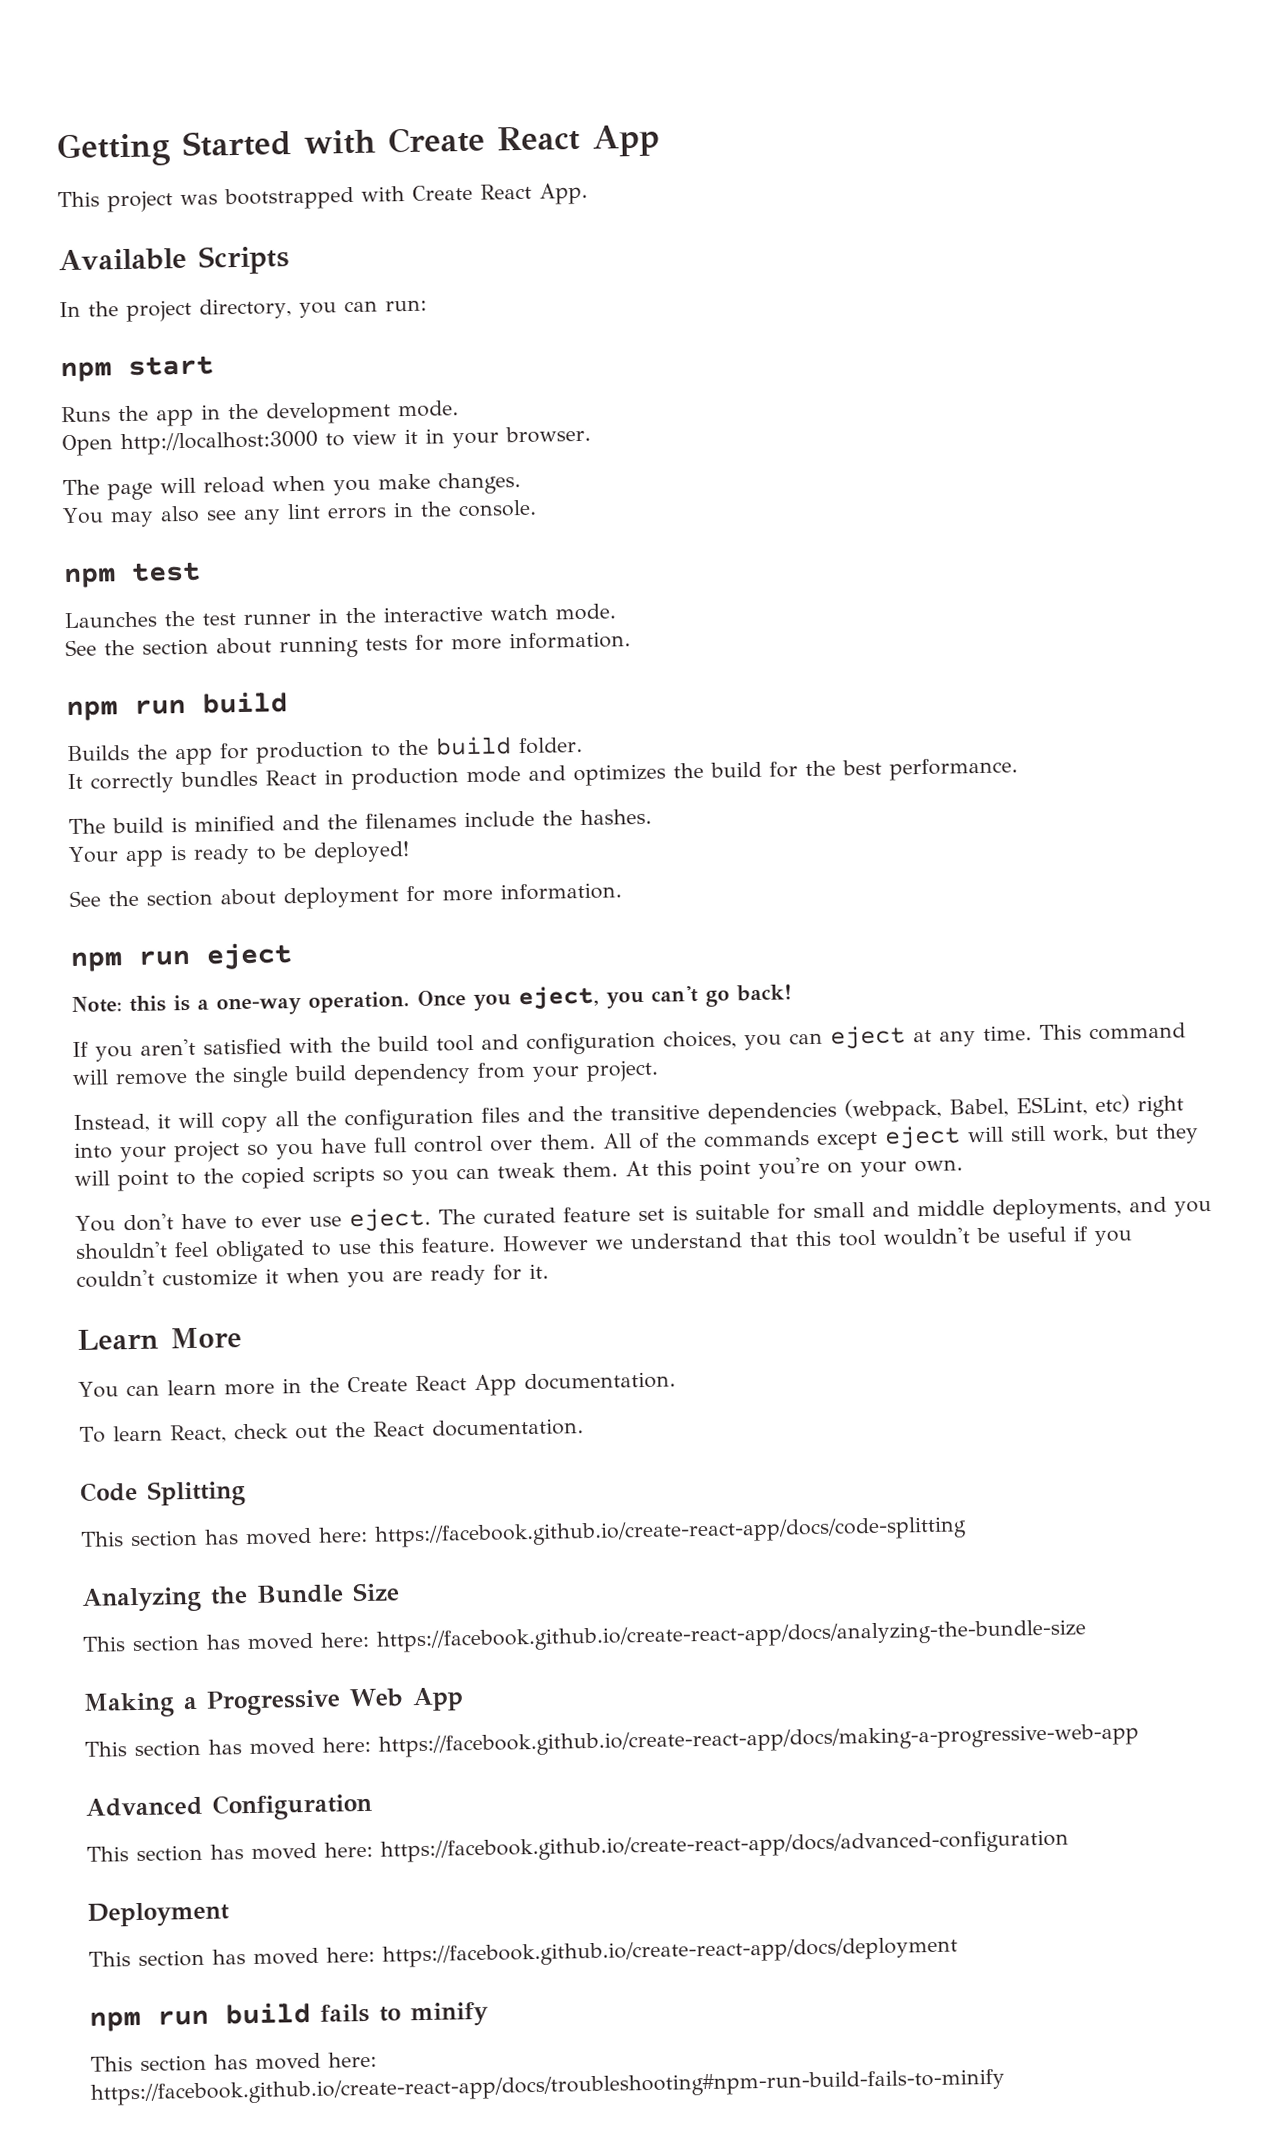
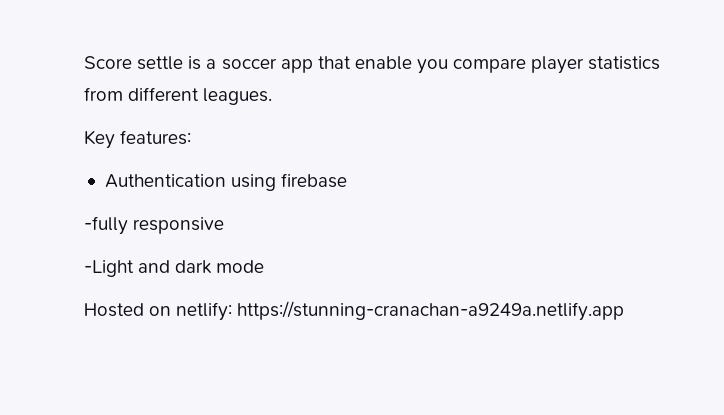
[56,124,660,168] [57,182,588,213] [58,245,289,275] [59,298,427,322] [60,355,214,383] [61,400,459,427] [61,425,591,457] [62,472,521,501] [62,499,537,528] [63,561,201,589] [64,603,616,629] [65,631,631,659] [66,691,288,722] [67,736,583,766] [67,757,1018,794] [68,808,652,835] [68,841,410,868] [69,882,622,910] [70,942,293,973] [71,984,792,1016] [72,1022,1186,1062] [72,1059,659,1089] [73,1094,1184,1134] [74,1123,1199,1163] [74,1156,963,1192] [75,1196,1212,1233] [75,1226,1133,1263] [76,1263,549,1288] [77,1327,242,1350] [78,1371,676,1398] [79,1418,584,1444] [80,1480,246,1507] [80,1516,967,1548] [81,1582,400,1613] [82,1619,1086,1653] [83,1687,464,1718] [84,1723,1139,1758] [85,1792,373,1821] [86,1829,1069,1863] [87,1901,230,1928] [88,1936,958,1968] [89,2001,489,2032] [90,2051,377,2072] [90,2068,1005,2106] Getting Started with Create React App // This project was bootstrapped with Create React App. // Available Scripts // In the project directory, you can run: // npm start // Runs the app in the development mode. // Open http://localhost:3000 to view it in your browser. // The page will reload when you make changes. // You may also see any lint errors in the console. // npm test // Launches the test runner in the interactive watch mode. // See the section about running tests for more information. // npm run build // Builds the app for production to the build folder. // It correctly bundles React in production mode and optimizes the build for the best performance. // The build is minified and the filenames include the hashes. // Your app is ready to be deployed! // See the section about deployment for more information. // npm run eject // Note: this is a one-way operation. Once you eject, you can't go back! // If you aren't satisfied with the build tool and configuration choices, you can eject at any time. This command will remove the single build dependency from your project. // Instead, it will copy all the configuration files and the transitive dependencies (webpack, Babel, ESLint, etc) right into your project so you have full control over them. All of the commands except eject will still work, but they will point to the copied scripts so you can tweak them. At this point you're on your own. // You don't have to ever use eject. The curated feature set is suitable for small and middle deployments, and you shouldn't feel obligated to use this feature. However we understand that this tool wouldn't be useful if you couldn't customize it when you are ready for it. // Learn More // You can learn more in the Create React App documentation. // To learn React, check out the React documentation. // Code Splitting // This section has moved here: https://facebook.github.io/create-react-app/docs/code-splitting // Analyzing the Bundle Size // This section has moved here: https://facebook.github.io/create-react-app/docs/analyzing-the-bundle-size // Making a Progressive Web App // This section has moved here: https://facebook.github.io/create-react-app/docs/making-a-progressive-web-app // Advanced Configuration // This section has moved here: https://facebook.github.io/create-react-app/docs/advanced-configuration // Deployment // This section has moved here: https://facebook.github.io/create-react-app/docs/deployment // npm run build fails to minify // This section has moved here: https://facebook.github.io/create-react-app/docs/troubleshooting#npm-run-build-fails-to-minify -> [84,56,661,74] [84,87,273,105] [84,130,192,149] [104,173,348,191] [84,216,225,235] [84,260,265,277] [84,301,625,321] Score settle is a soccer app that enable you compare player statistics from different leagues. // Key features: // Authentication using firebase // -fully responsive // -Light and dark mode // Hosted on netlify: https://stunning-cranachan-a9249a.netlify.app

